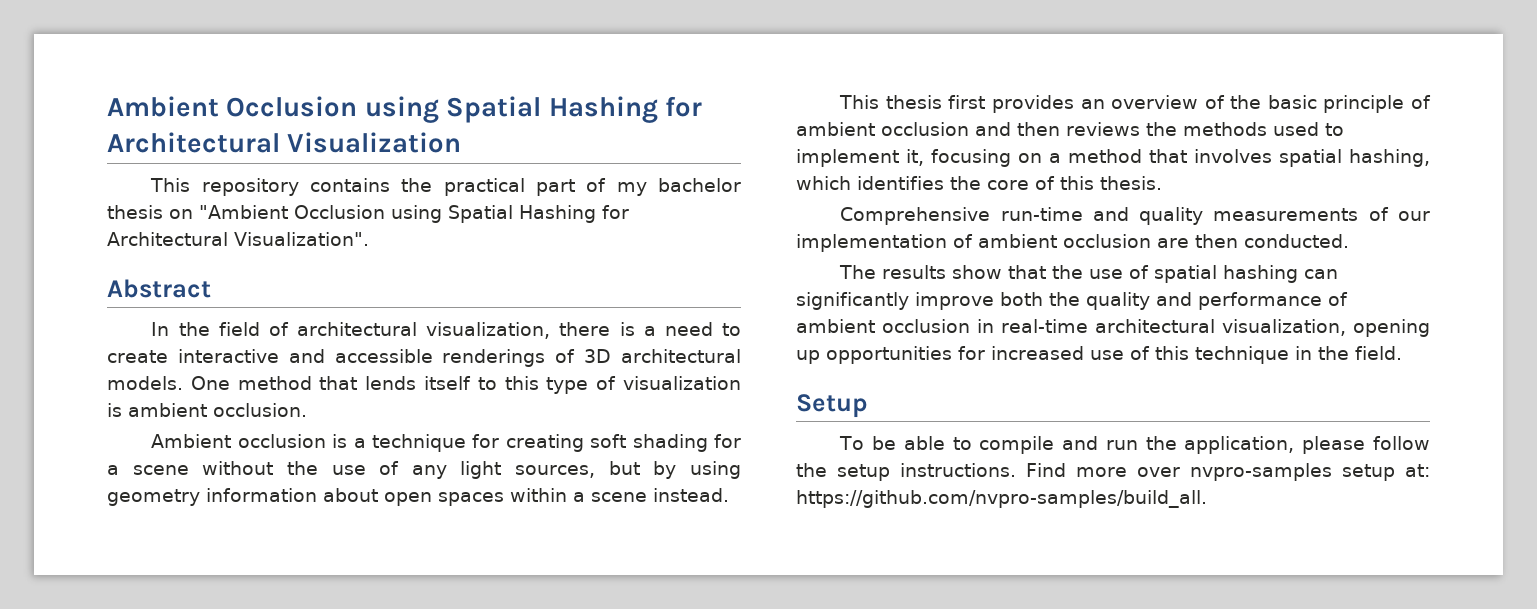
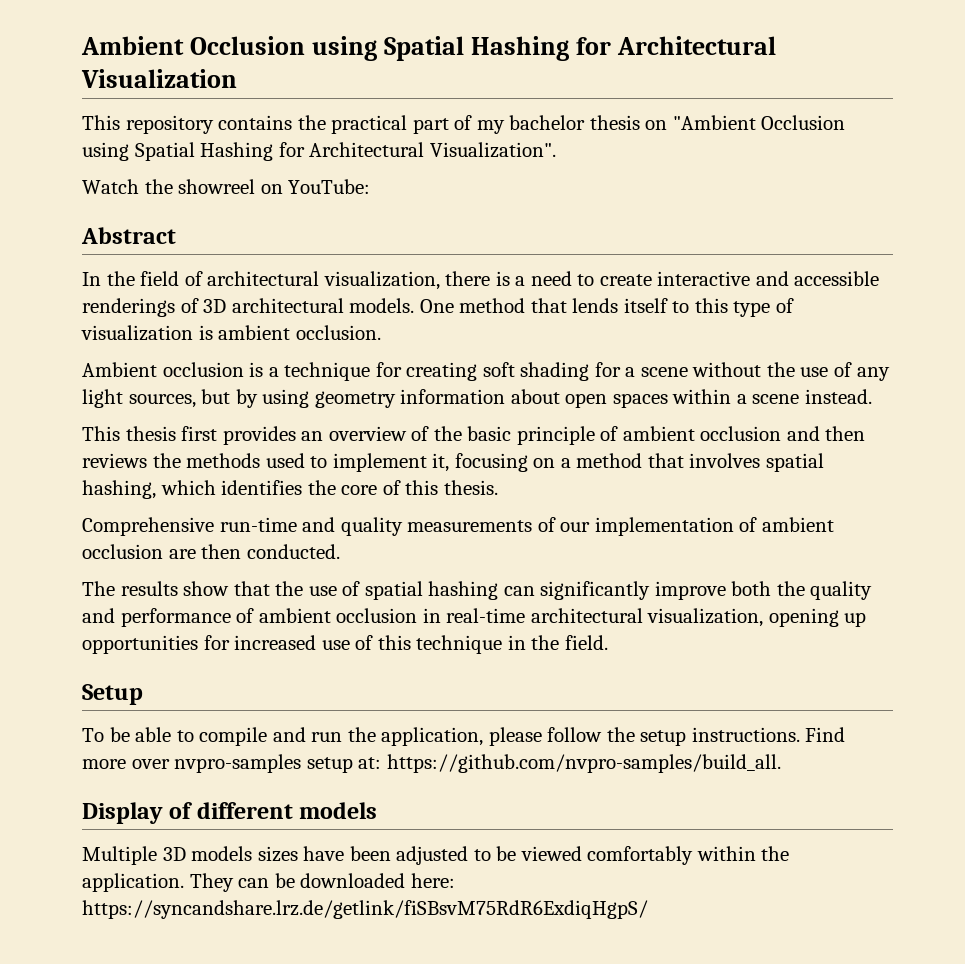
(369, 239) none -> [82,179,371,194] // Watch the showreel on YouTube:
(1207, 499) none -> [82,802,378,824] [82,846,790,865] [82,873,455,892] [82,900,648,919] // Display of different models // Multiple 3D models sizes have been adjusted to be viewed comfortably within the application. They can be downloaded here: https://syncandshare.lrz.de/getlink/fiSBsvM75RdR6ExdiqHgpS/

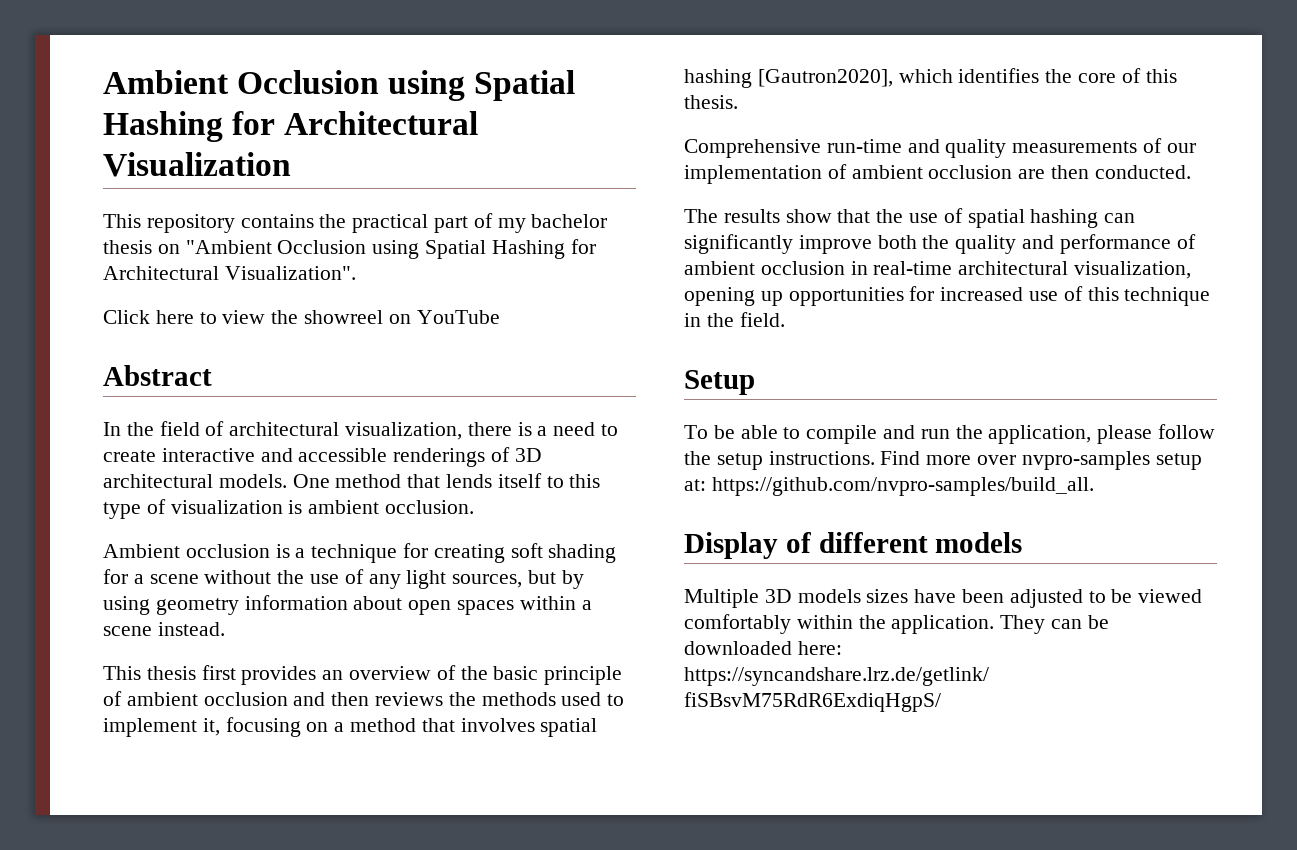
[82,179,139,194] Watch -> [103,310,266,324] Click here to view
[288,179,371,194] YouTube: -> [416,310,500,324] YouTube
[82,480,156,499] hashing, -> [684,69,893,88] hashing [Gautron2020],

